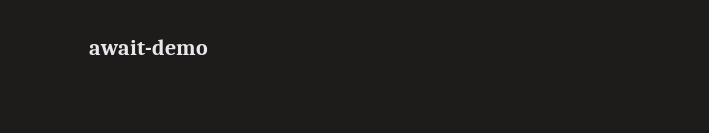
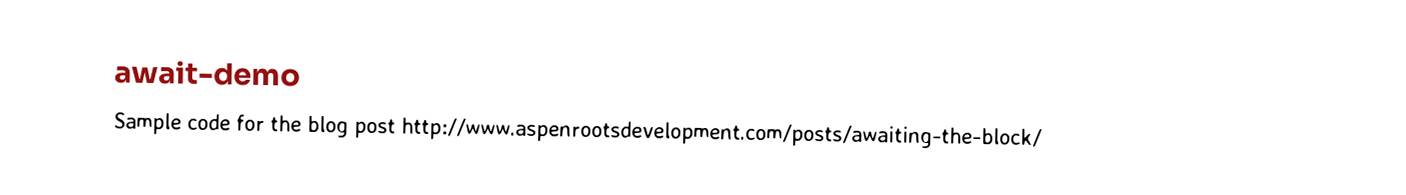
(208, 47) none -> [113,112,1042,151] // Sample code for the blog post http://www.aspenrootsdevelopment.com/posts/awaiting-the-block/

